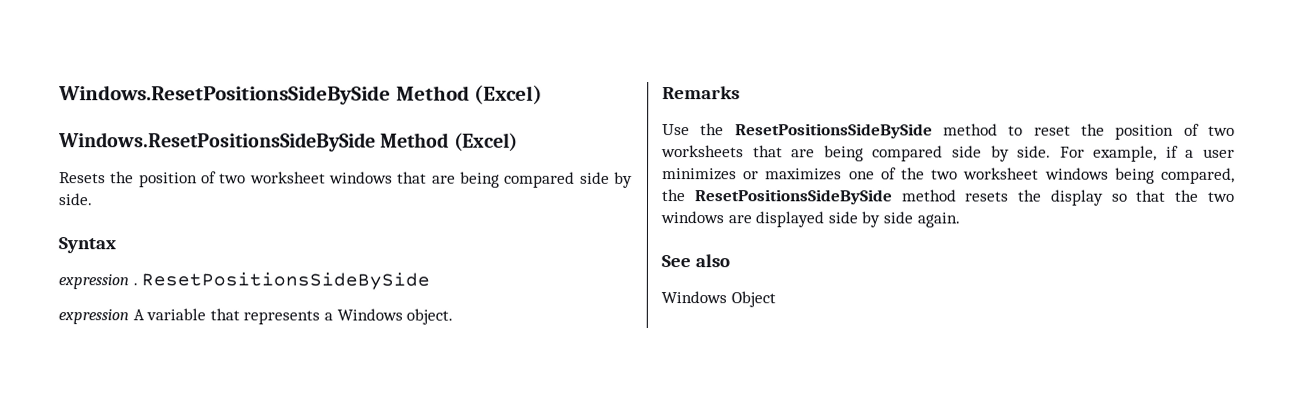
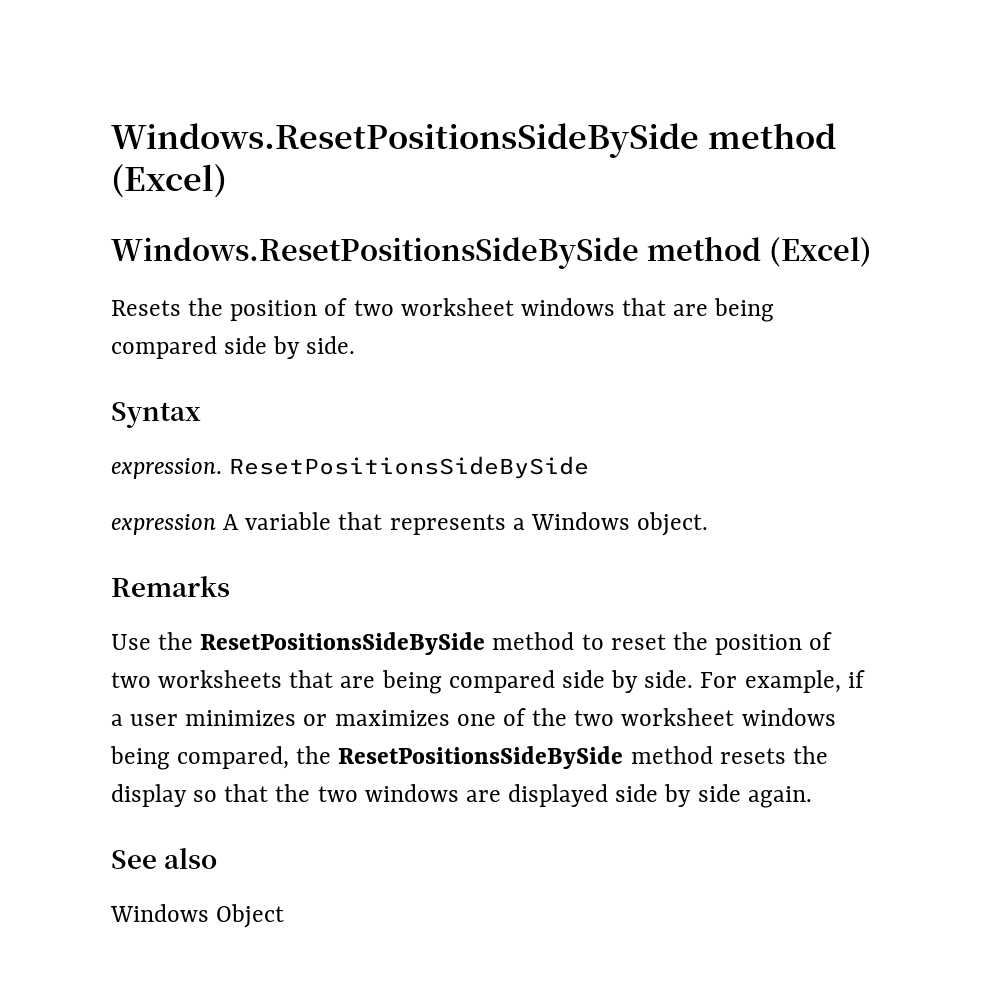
[58,85,470,105] Windows.ResetPositionsSideBySide Method -> [111,123,836,158] Windows.ResetPositionsSideBySide method
[380,132,450,148] Method -> [646,237,761,261] method
[58,274,138,290] expression . -> [111,458,222,479] expression.

